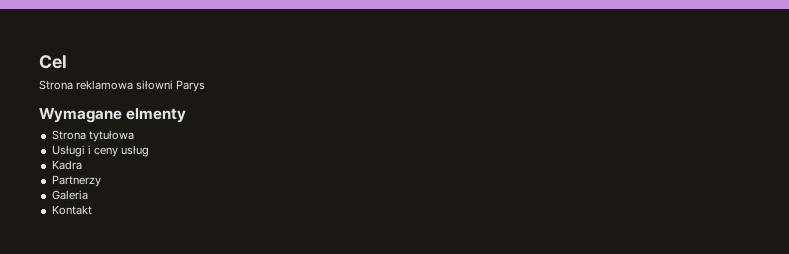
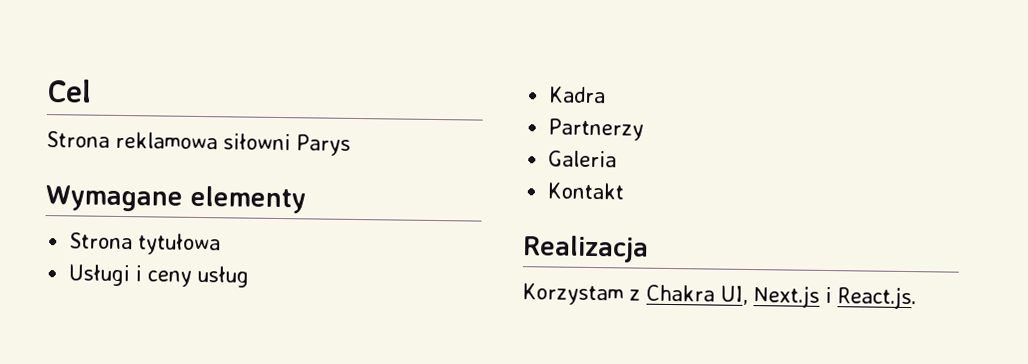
[126,108,187,123] elmenty -> [190,185,306,214] elementy
(92, 210) none -> [522,235,649,263] [522,283,917,310] // Realizacja // Korzystam z Chakra UI, Next.js i React.js.

